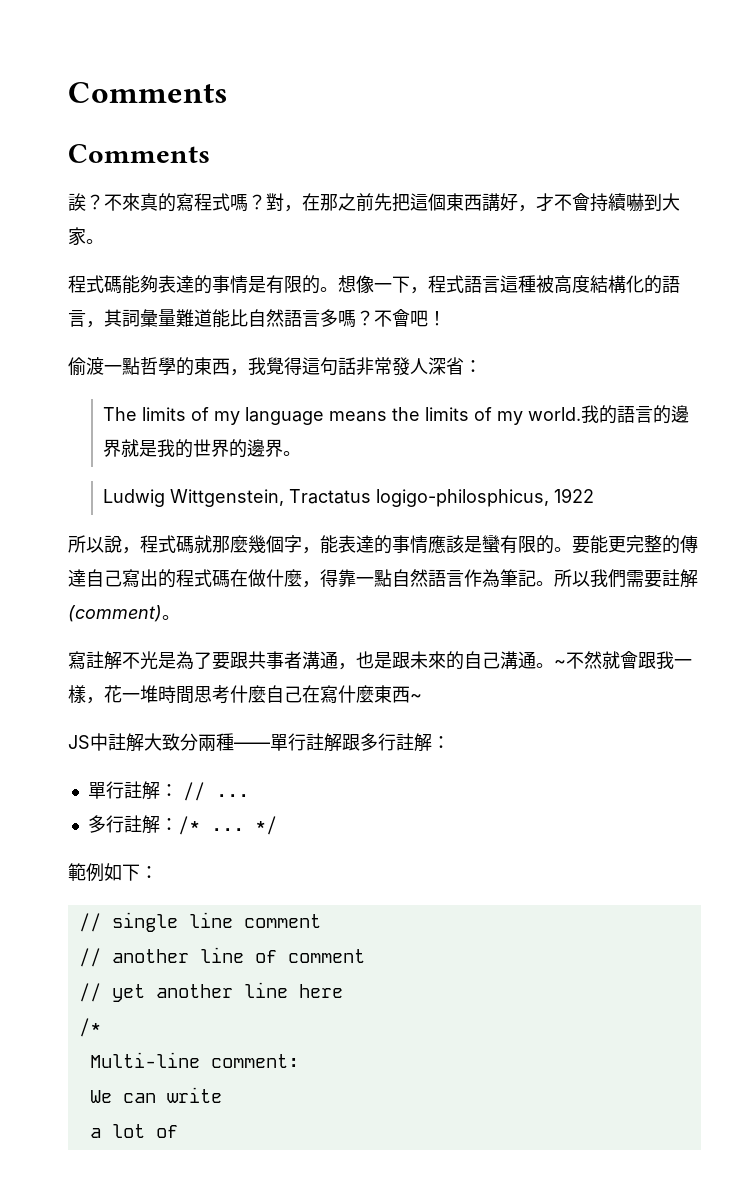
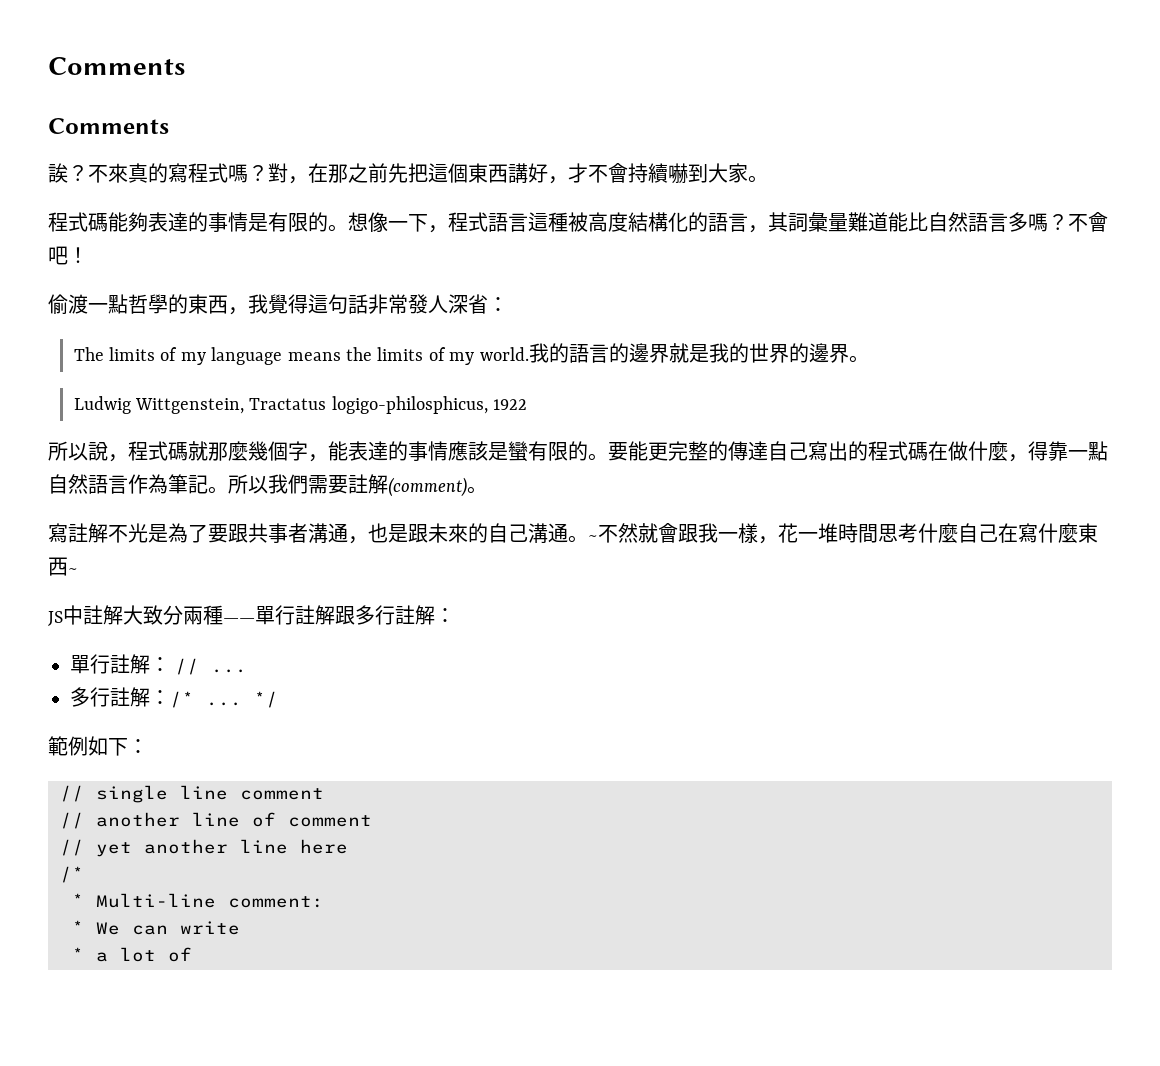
(101, 1027) none -> [72,893,84,907] *
(299, 1061) none -> [72,920,84,934] *
(222, 1095) none -> [72,947,84,961] *

